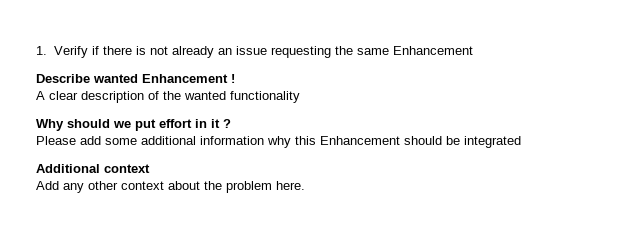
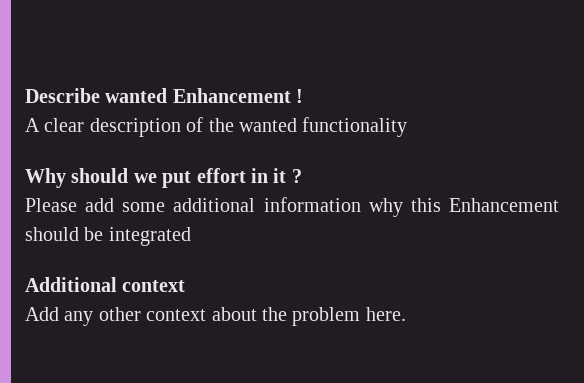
[36,46,473,58] 1. Verify if there is not already an issue requesting the same Enhancement // -> (25, 95) none

